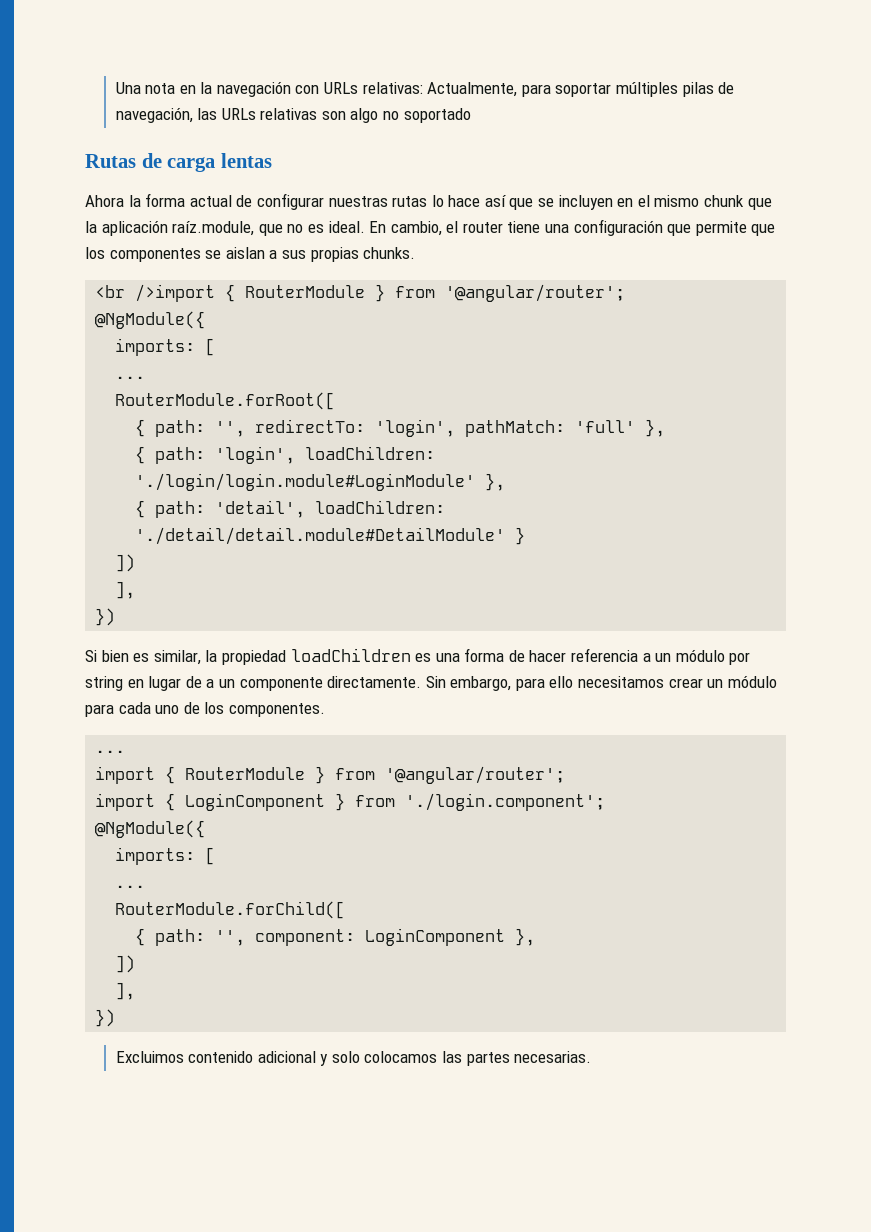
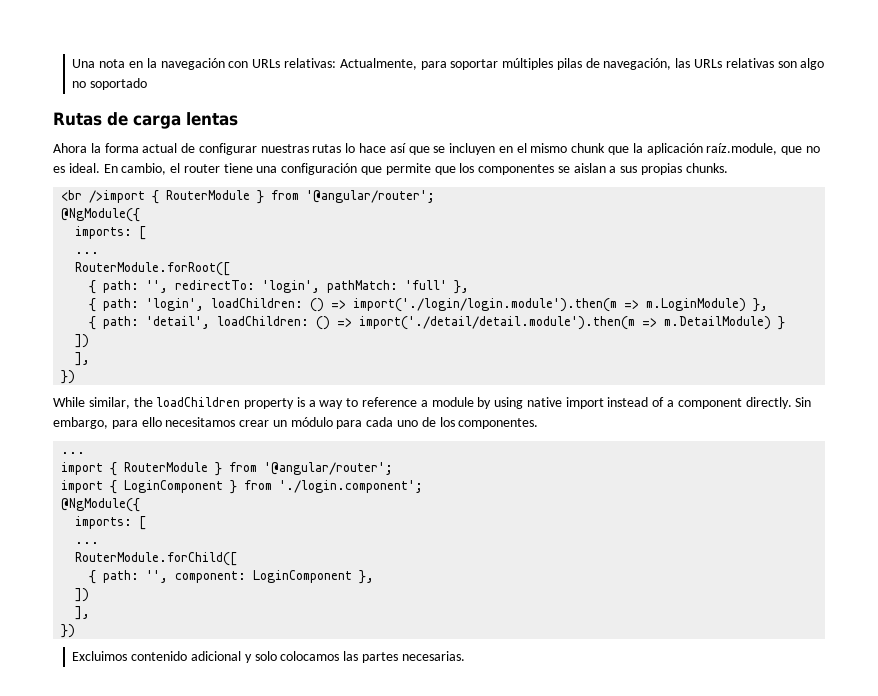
[135,473,476,491] './login/login.module#LoginModule' -> [310,298,747,312] () => import('./login/login.module').then(m => m.LoginModule)
[135,527,506,545] './detail/detail.module#DetailModule' -> [316,316,772,330] () => import('./detail/detail.module').then(m => m.DetailModule)
[85,648,751,665] [85,676,422,691] Si bien es similar, la propiedad loadChildren es una forma de hacer referencia a un módulo por string en lugar de a un componente directamente. -> [53,397,792,409] While similar, the loadChildren property is a way to reference a module by using native import instead of a component directly.

